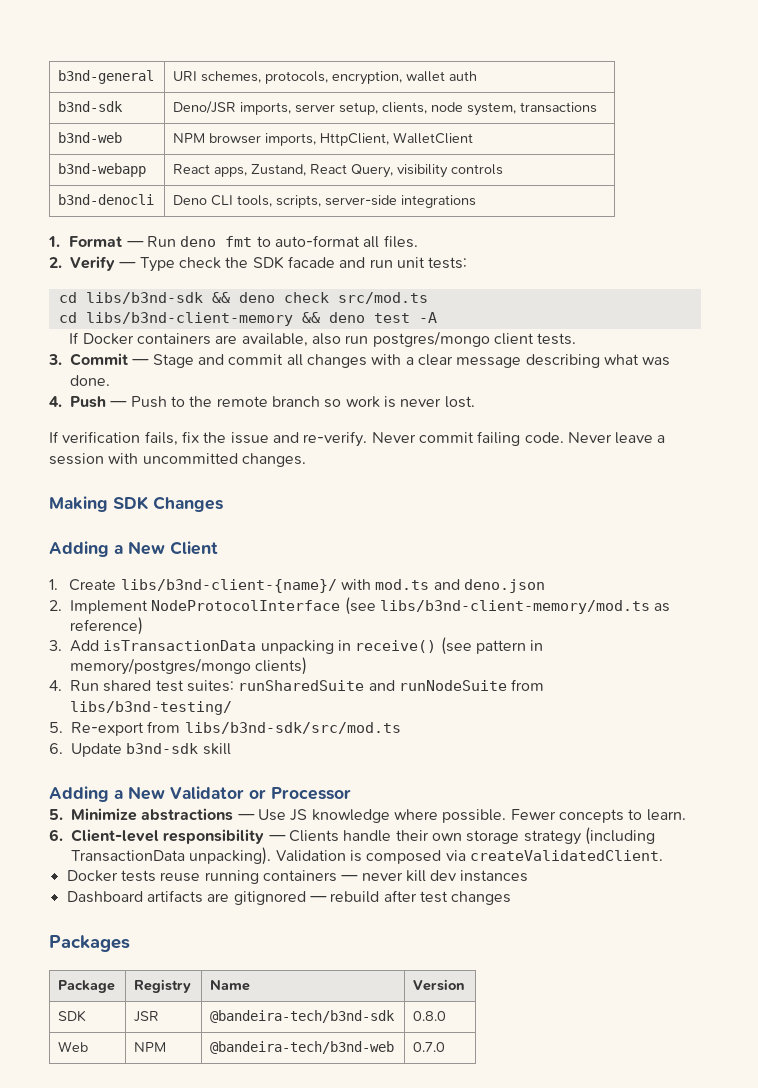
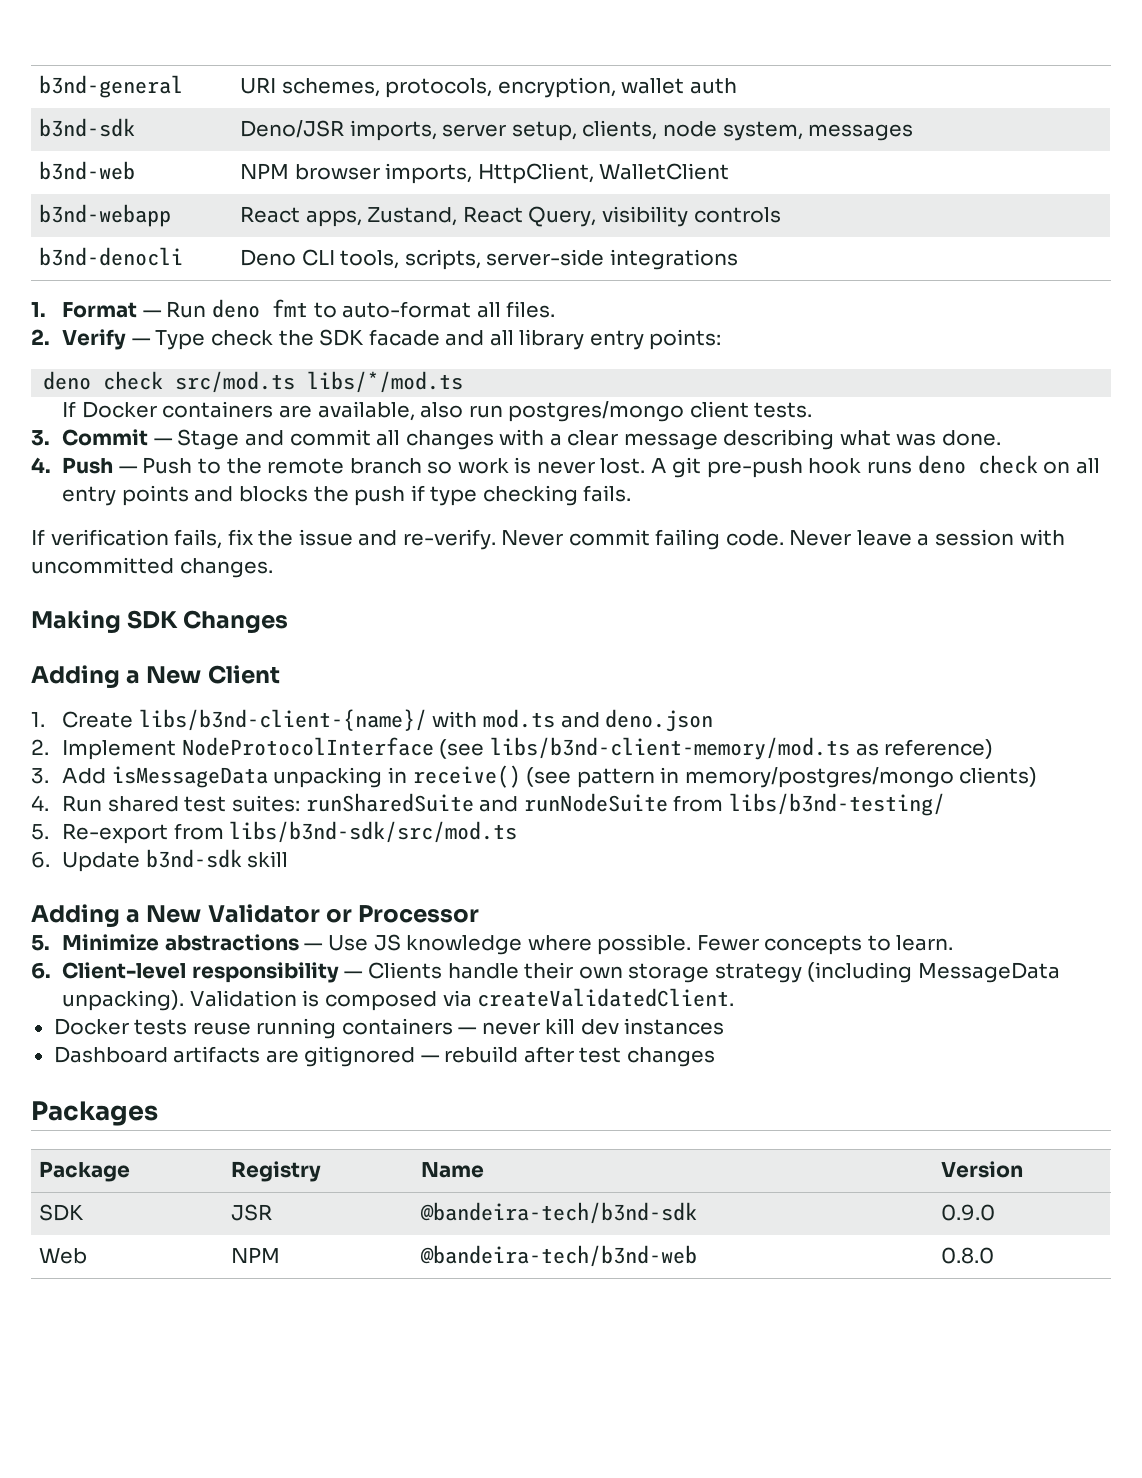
[520,102,598,113] transactions -> [808,124,914,141] messages
[369,257,468,269] [58,292,428,304] [58,312,437,326] run unit tests: // cd libs/b3nd-sdk && deno check src/mod.ts // cd libs/b3nd-client-memory && deno test -A -> [489,329,722,350] [43,371,464,393] all library entry points: // deno check src/mod.ts libs/*/mod.ts
(475, 402) none -> [650,455,1100,478] [62,485,632,506] A git pre-push hook runs deno check on all entry points and blocks the push if type checking fails.
[103,640,257,651] isTransactionData -> [111,766,268,788] isMessageData
[71,850,185,862] TransactionData -> [917,962,1060,983] MessageData
[413,1011,447,1021] 0.8.0 -> [941,1204,996,1221] 0.9.0
[413,1042,446,1052] 0.7.0 -> [941,1247,995,1264] 0.8.0

